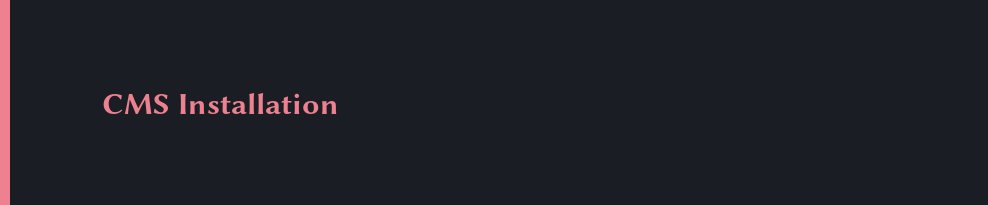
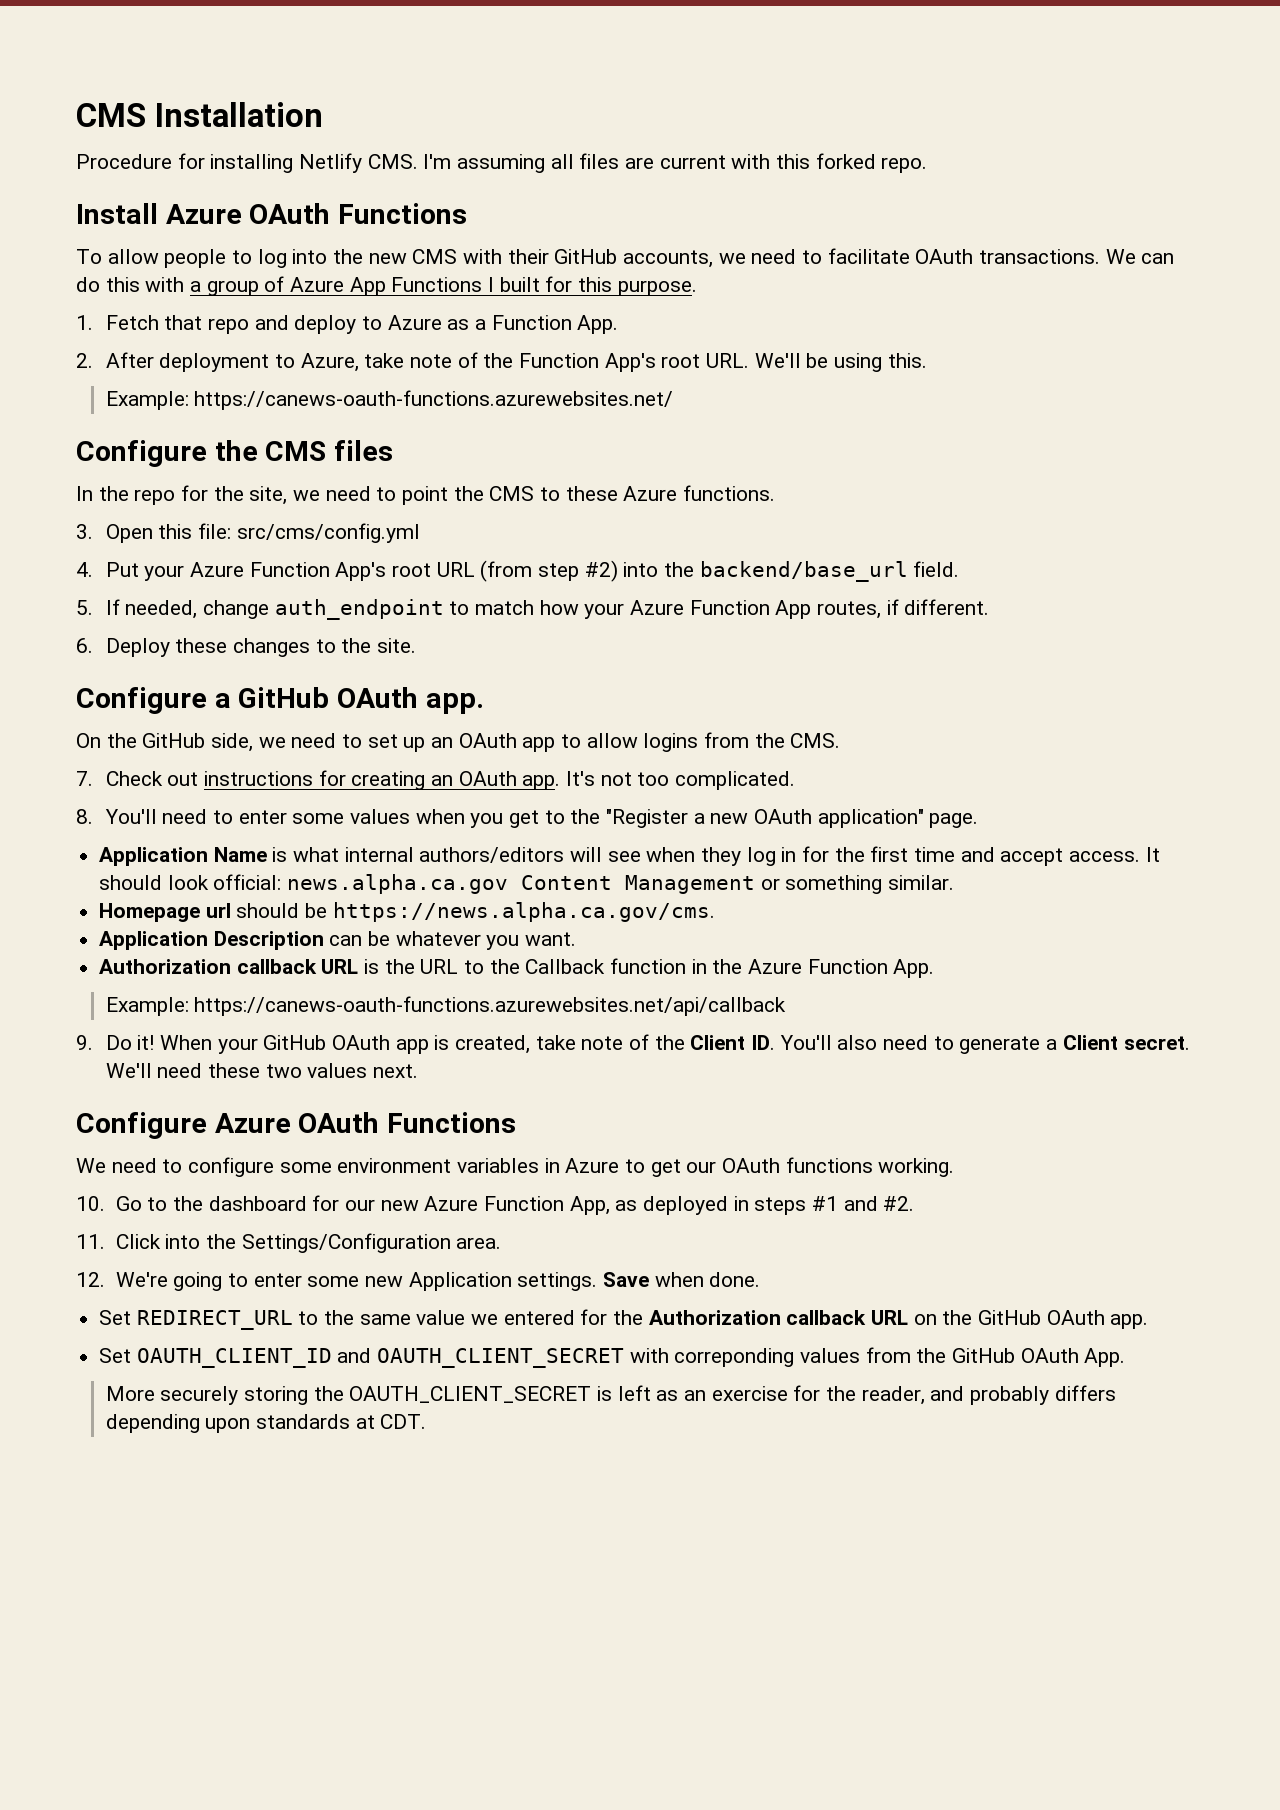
(340, 103) none -> [76,153,928,173] [76,203,468,224] [76,248,1175,268] [76,276,697,296] [76,315,619,334] [76,352,927,372] [105,390,674,410] [76,440,394,467] [76,485,776,505] [76,523,420,543] [76,560,960,582] [76,599,990,620] [76,638,417,657] [76,687,484,714] [76,732,841,752] [76,770,796,790] [76,809,979,828] [99,846,1160,866] [99,874,955,894] [99,902,715,922] [99,931,577,950] [99,958,935,978] [105,996,787,1016] [76,1034,1190,1054] [105,1063,419,1078] [76,1112,517,1139] [76,1157,955,1177] [76,1195,915,1215] [76,1233,502,1253] [76,1272,761,1291] [99,1309,1149,1330] [99,1347,1126,1368] [105,1385,1116,1405] [105,1414,427,1433] // Procedure for installing Netlify CMS. I'm assuming all files are current with this forked repo. // Install Azure OAuth Functions // To allow people to log into the new CMS with their GitHub accounts, we need to facilitate OAuth transactions. We can do this with a group of Azure App Functions I built for this purpose. // 1. Fetch that repo and deploy to Azure as a Function App. // 2. After deployment to Azure, take note of the Function App's root URL. We'll be using this. // Example: https://canews-oauth-functions.azurewebsites.net/ // Configure the CMS files // In the repo for the site, we need to point the CMS to these Azure functions. // 3. Open this file: src/cms/config.yml // 4. Put your Azure Function App's root URL (from step #2) into the backend/base_url field. // 5. If needed, change auth_endpoint to match how your Azure Function App routes, if different. // 6. Deploy these changes to the site. // Configure a GitHub OAuth app. // On the GitHub side, we need to set up an OAuth app to allow logins from the CMS. // 7. Check out instructions for creating an OAuth app. It's not too complicated. // 8. You'll need to enter some values when you get to the "Register a new OAuth application" page. // Application Name is what internal authors/editors will see when they log in for the first time and accept access. It should look official: news.alpha.ca.gov Content Management or something similar. // Homepage url should be https://news.alpha.ca.gov/cms. // Application Description can be whatever you want. // Authorization callback URL is the URL to the Callback function in the Azure Function App. // Example: https://canews-oauth-functions.azurewebsites.net/api/callback // 9. Do it! When your GitHub OAuth app is created, take note of the Client ID. You'll also need to generate a Client secret. We'll need these two values next. // Configure Azure OAuth Functions // We need to configure some environment variables in Azure to get our OAuth functions working. // 10. Go to the dashboard for our new Azure Function App, as deployed in steps #1 and #2. // 11. Click into the Settings/Configuration area. // 12. We're going to enter some new Application settings. Save when done. // Set REDIRECT_URL to the same value we entered for the Authorization callback URL on the GitHub OAuth app. // Set OAUTH_CLIENT_ID and OAUTH_CLIENT_SECRET with correponding values from the GitHub OAuth App. // More securely storing the OAUTH_CLIENT_SECRET is left as an exercise for the reader, and probably differs depending upon standards at CDT.

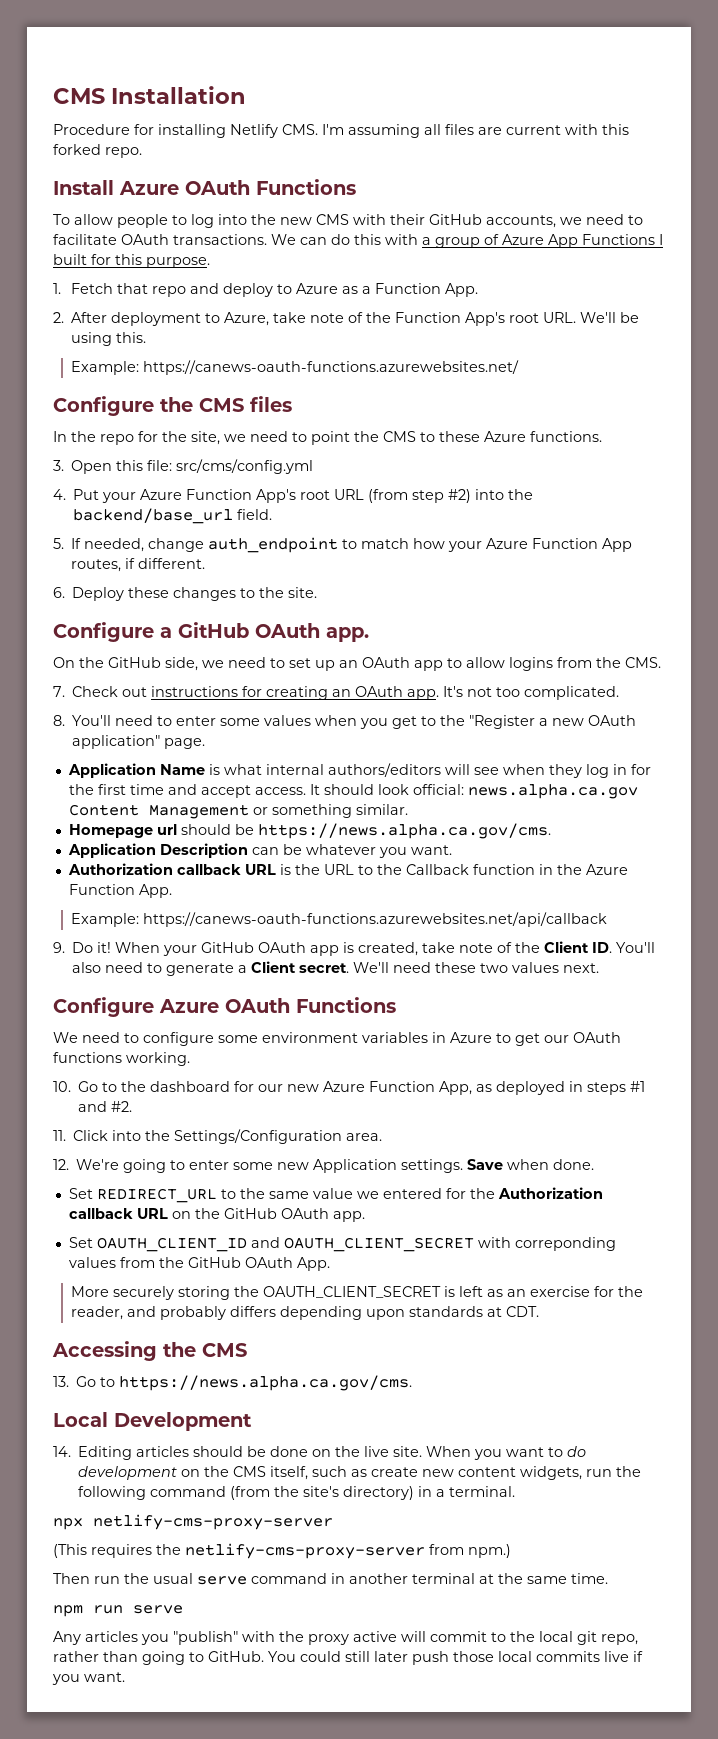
(427, 1421) none -> [52,1341,247,1361] [53,1375,413,1391] [53,1412,252,1431] [53,1446,587,1460] [78,1466,642,1480] [78,1486,516,1500] [53,1514,333,1530] [53,1543,511,1559] [53,1573,608,1585] [53,1605,183,1617] [53,1631,638,1645] [53,1651,643,1665] [52,1672,125,1685] // Accessing the CMS // 13. Go to https://news.alpha.ca.gov/cms. // Local Development // 14. Editing articles should be done on the live site. When you want to do development on the CMS itself, such as create new content widgets, run the following command (from the site's directory) in a terminal. // npx netlify-cms-proxy-server // (This requires the netlify-cms-proxy-server from npm.) // Then run the usual serve command in another terminal at the same time. // npm run serve // Any articles you "publish" with the proxy active will commit to the local git repo, rather than going to GitHub. You could still later push those local commits live if you want.

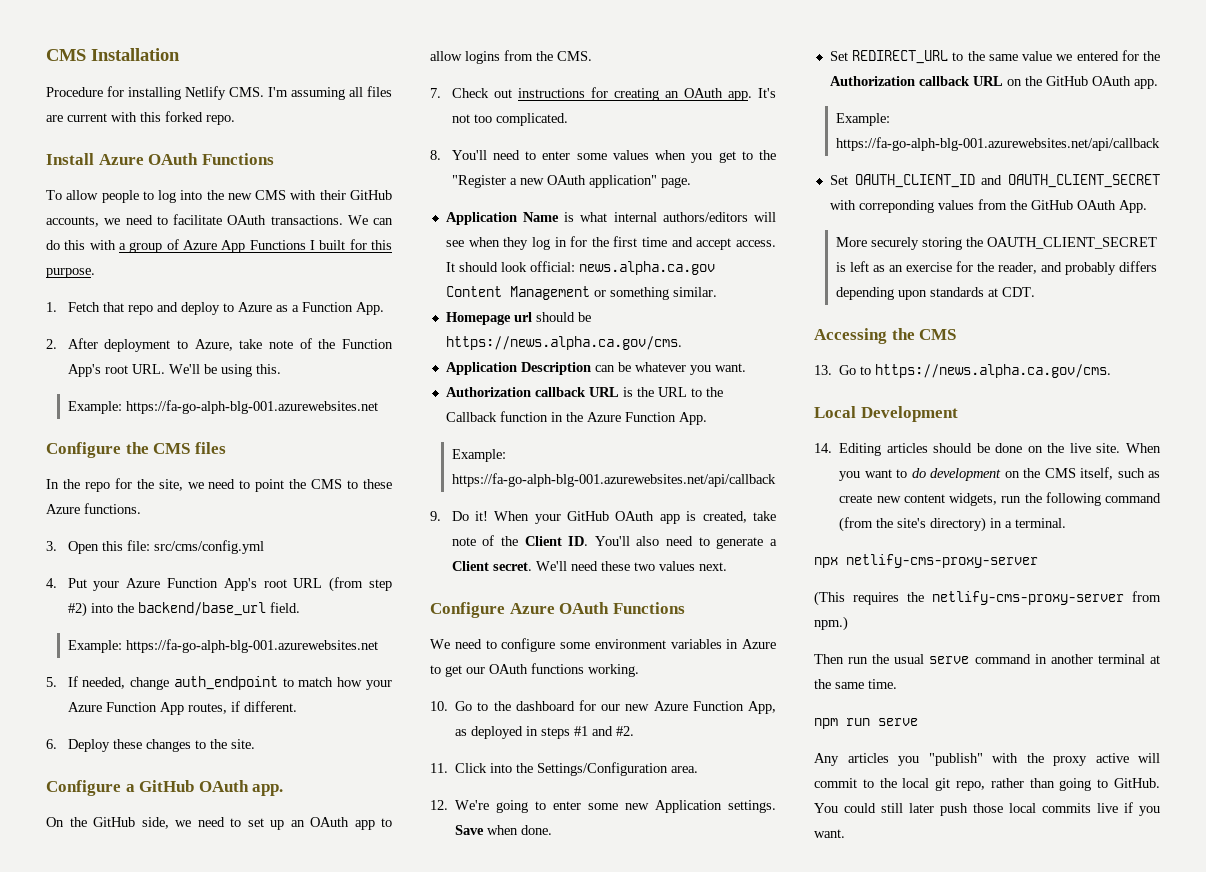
[142,360,519,375] https://canews-oauth-functions.azurewebsites.net/ -> [125,400,378,414] https://fa-go-alph-blg-001.azurewebsites.net
(273, 514) none -> [67,639,378,653] // Example: https://fa-go-alph-blg-001.azurewebsites.net
[142,912,607,927] https://canews-oauth-functions.azurewebsites.net/api/callback -> [451,473,776,487] https://fa-go-alph-blg-001.azurewebsites.net/api/callback
(365, 1216) none -> [835,113,890,126] [835,137,1160,151] // Example: https://fa-go-alph-blg-001.azurewebsites.net/api/callback

